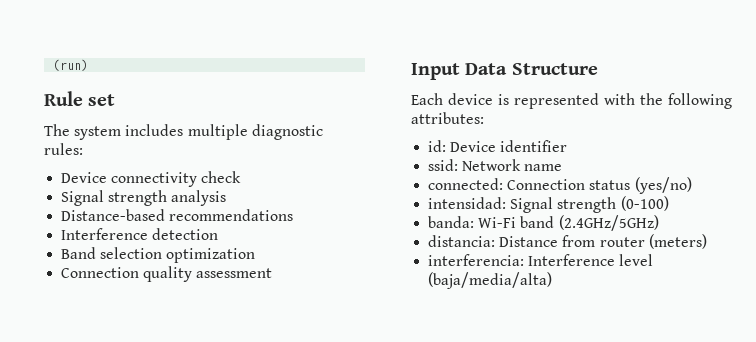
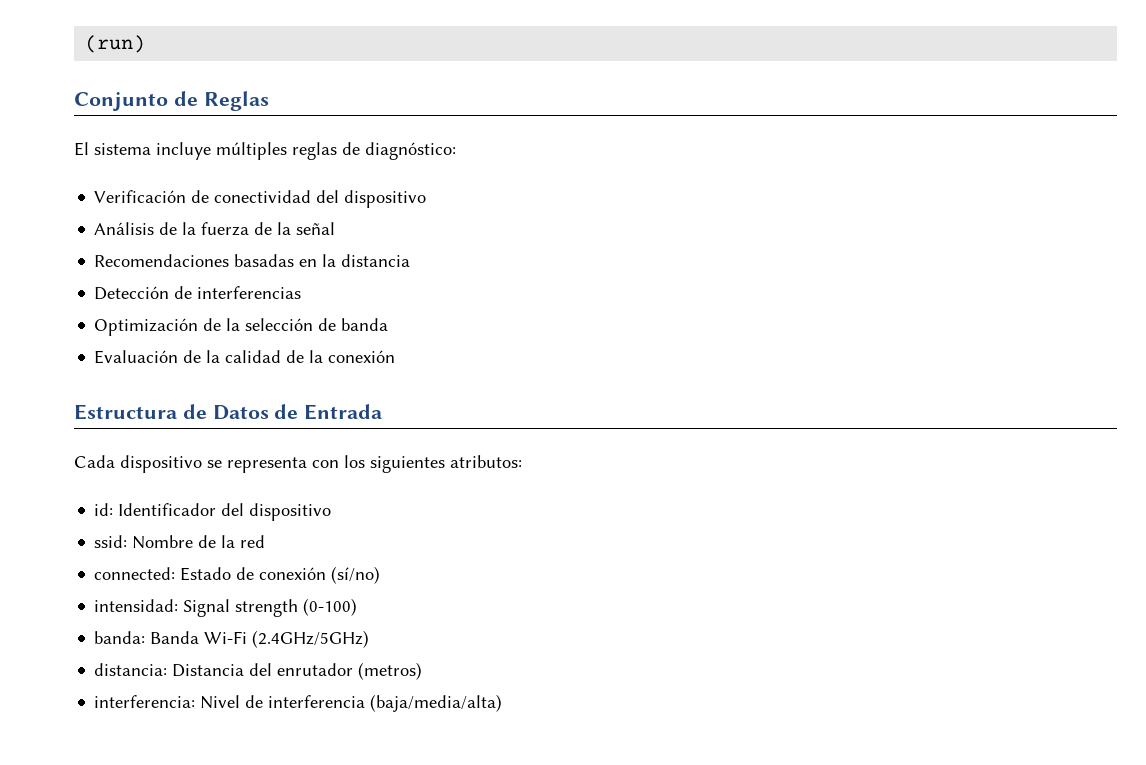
[44,91,116,106] [44,124,323,140] [44,143,83,155] [61,171,242,187] [61,190,227,206] [61,209,294,221] [61,228,219,240] [61,247,256,263] [61,266,273,282] [411,63,598,80] [411,93,732,109] [411,112,484,124] [428,140,568,152] [428,159,563,171] [428,177,692,194] Rule set // The system includes multiple diagnostic rules: // Device connectivity check // Signal strength analysis // Distance-based recommendations // Interference detection // Band selection optimization // Connection quality assessment // Input Data Structure // Each device is represented with the following attributes: // id: Device identifier // ssid: Network name // connected: Connection status (yes/no) -> [74,91,269,111] [74,142,456,160] [94,190,427,208] [94,222,336,236] [94,254,411,267] [94,286,302,300] [94,318,389,336] [94,350,396,364] [74,404,383,420] [74,455,522,473] [94,503,332,521] [94,535,266,549] [94,566,381,584] Conjunto de Reglas // El sistema incluye múltiples reglas de diagnóstico: // Verificación de conectividad del dispositivo // Análisis de la fuerza de la señal // Recomendaciones basadas en la distancia // Detección de interferencias // Optimización de la selección de banda // Evaluación de la calidad de la conexión // Estructura de Datos de Entrada // Cada dispositivo se representa con los siguientes atributos: // id: Identificador del dispositivo // ssid: Nombre de la red // connected: Estado de conexión (sí/no)
[478,216,555,228] Wi-Fi band -> [150,631,248,644] Banda Wi-Fi
[499,234,707,249] [428,254,654,266] Distance from router (meters) // interferencia: Interference level -> [172,662,423,680] [94,695,366,709] Distancia del enrutador (metros) // interferencia: Nivel de interferencia

